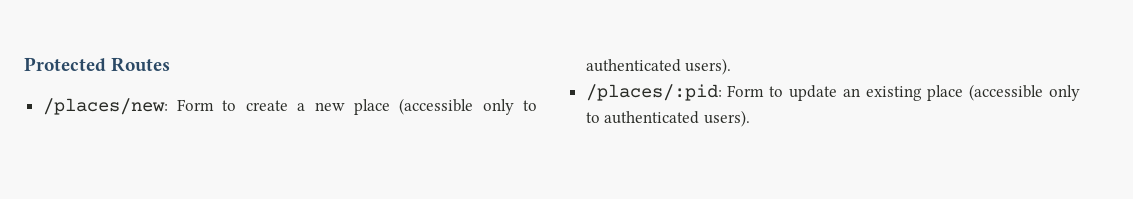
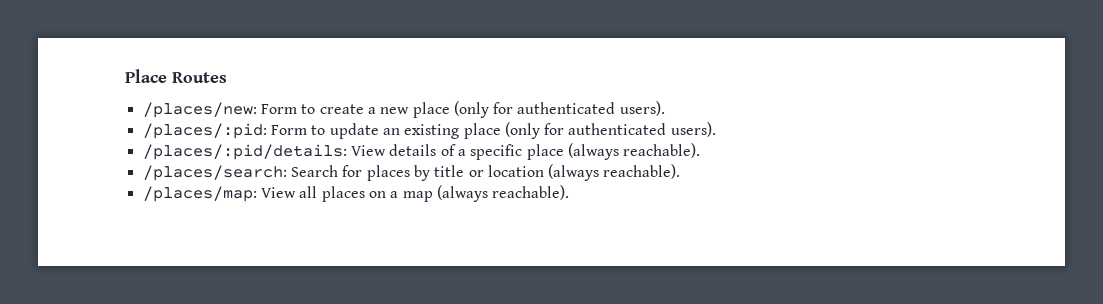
[24,57,106,72] Protected -> [125,69,167,83] Place
[399,98,537,115] (accessible only to -> [453,101,514,118] (only for
[969,84,1080,101] [585,110,750,127] (accessible only to authenticated users). -> [504,122,716,139] [142,143,701,160] [142,164,681,181] [142,185,570,202] (only for authenticated users). // /places/:pid/details: View details of a specific place (always reachable). // /places/search: Search for places by title or location (always reachable). // /places/map: View all places on a map (always reachable).

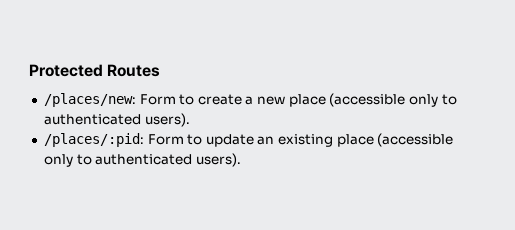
[125,69,167,83] Place -> [29,64,103,77] Protected
[453,101,514,118] (only for -> [329,93,457,107] (accessible only to
[504,122,716,139] [142,143,701,160] [142,164,681,181] [142,185,570,202] (only for authenticated users). // /places/:pid/details: View details of a specific place (always reachable). // /places/search: Search for places by title or location (always reachable). // /places/map: View all places on a map (always reachable). -> [377,133,454,147] [43,153,241,167] (accessible only to authenticated users).

